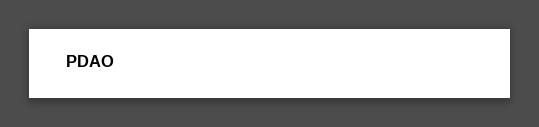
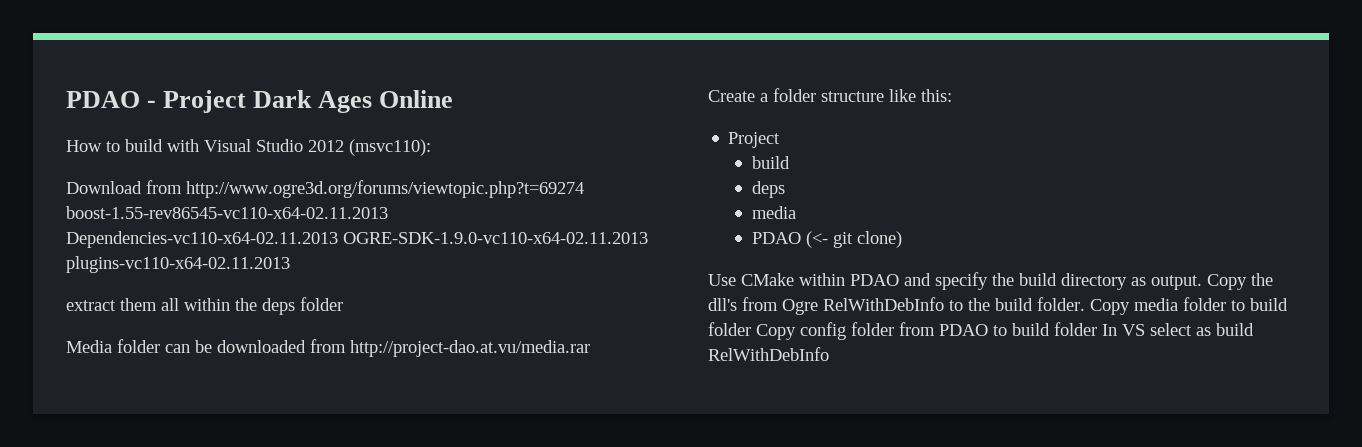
[66,55,114,67] PDAO -> [66,90,454,113] [66,139,431,156] [66,180,584,198] [66,206,388,219] [66,231,648,248] [66,256,290,273] [66,297,343,315] [66,339,590,357] [708,88,952,102] [728,132,781,148] [751,156,790,169] [751,181,785,198] [751,206,796,219] [751,231,902,248] [708,272,1273,290] [708,297,1288,315] [708,322,1254,340] [708,347,829,361] PDAO - Project Dark Ages Online // How to build with Visual Studio 2012 (msvc110): // Download from http://www.ogre3d.org/forums/viewtopic.php?t=69274 boost-1.55-rev86545-vc110-x64-02.11.2013 Dependencies-vc110-x64-02.11.2013 OGRE-SDK-1.9.0-vc110-x64-02.11.2013 plugins-vc110-x64-02.11.2013 // extract them all within the deps folder // Media folder can be downloaded from http://project-dao.at.vu/media.rar // Create a folder structure like this: // Project // build // deps // media // PDAO (<- git clone) // Use CMake within PDAO and specify the build directory as output. Copy the dll's from Ogre RelWithDebInfo to the build folder. Copy media folder to build folder Copy config folder from PDAO to build folder In VS select as build RelWithDebInfo

